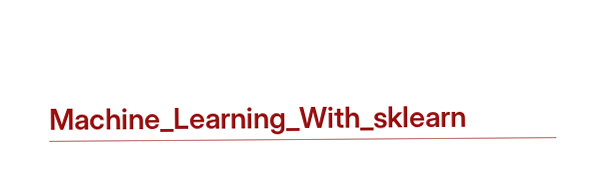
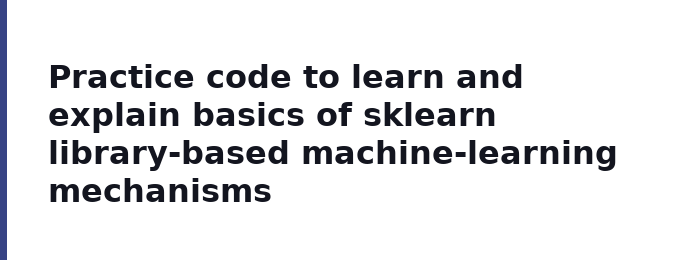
[49,105,467,136] Machine_Learning_With_sklearn -> [48,64,524,88] [48,102,497,133] [48,140,618,171] [48,178,272,202] Practice code to learn and explain basics of sklearn library-based machine-learning mechanisms

